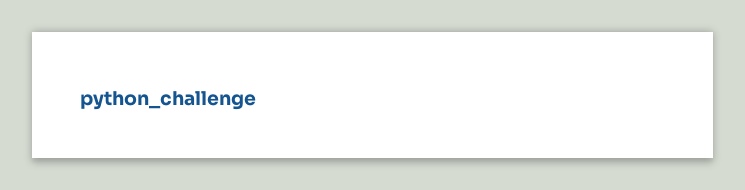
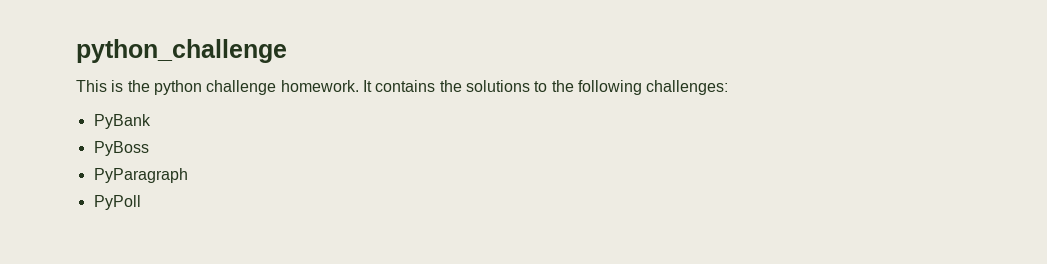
(256, 100) none -> [76,80,729,95] [93,114,151,129] [93,141,149,156] [93,168,188,183] [93,195,141,210] // This is the python challenge homework. It contains the solutions to the following challenges: // PyBank // PyBoss // PyParagraph // PyPoll

